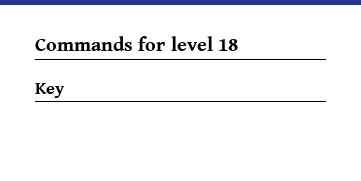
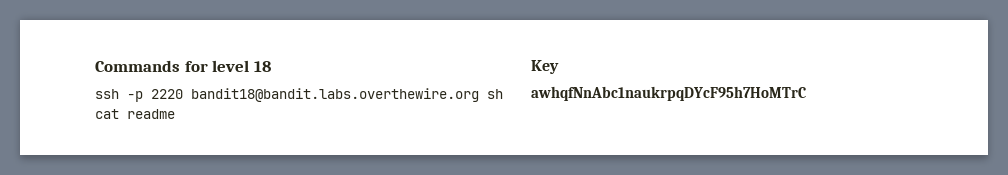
(238, 45) none -> [95,88,503,102] [95,109,175,119] // ssh -p 2220 bandit18@bandit.labs.overthewire.org sh cat readme
(65, 90) none -> [531,86,806,101] // awhqfNnAbc1naukrpqDYcF95h7HoMTrC

